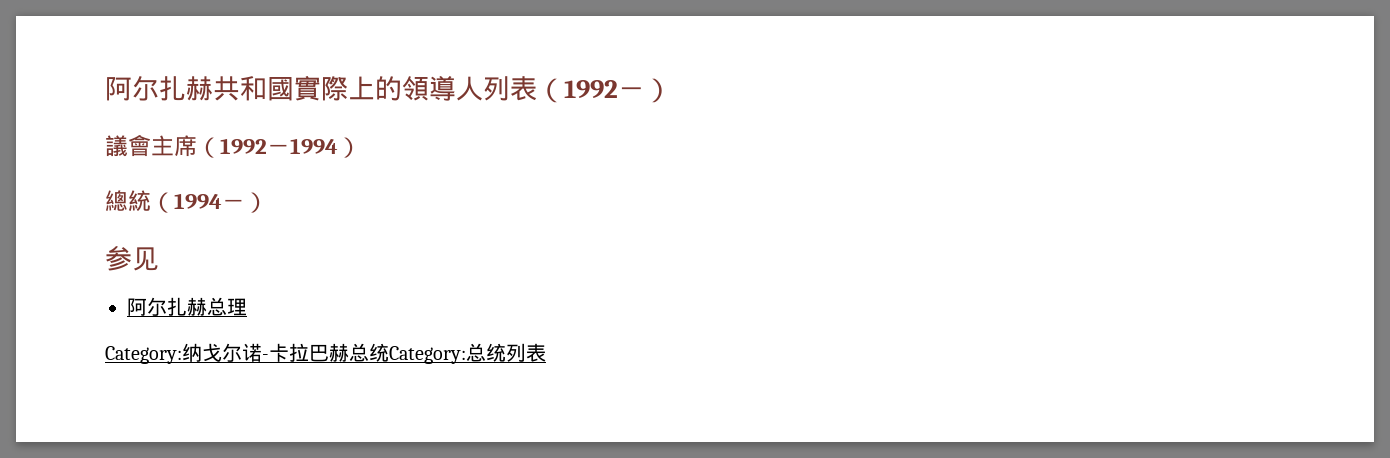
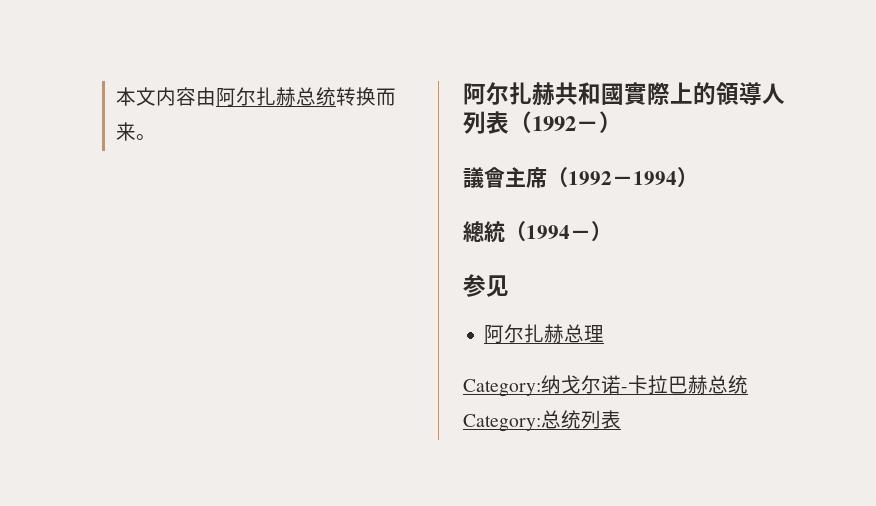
(105, 89) none -> [115,87,396,107] [115,122,156,141] 本文内容由阿尔扎赫总统转换而来。 //

